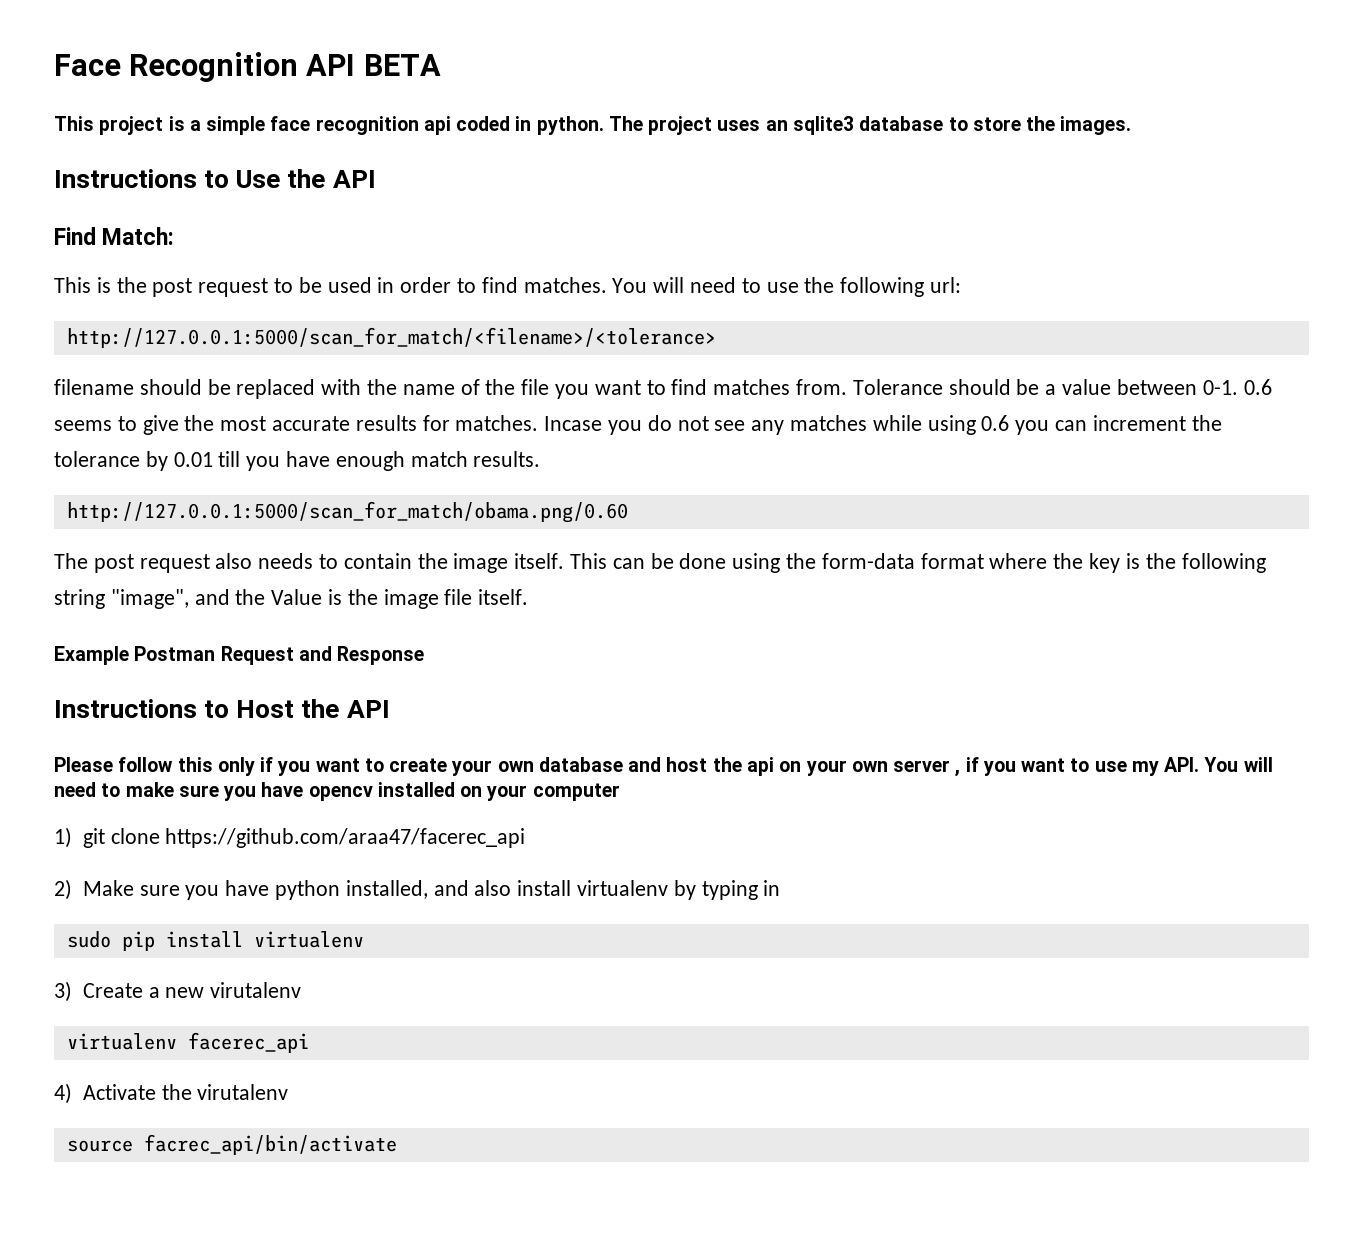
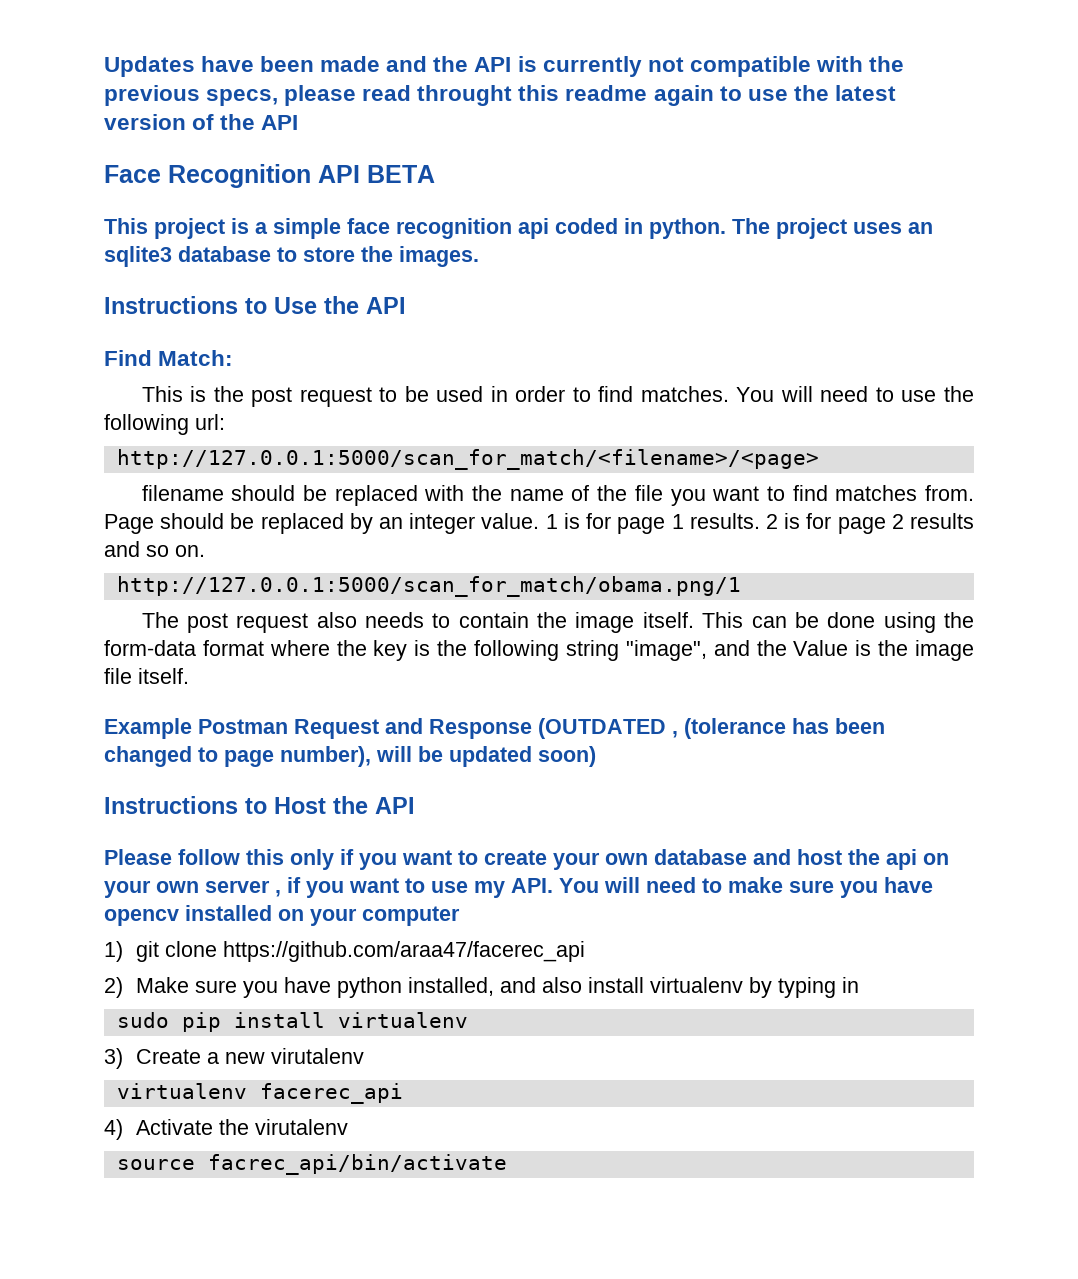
(54, 65) none -> [104,56,904,77] [104,85,896,106] [104,114,299,130] Updates have been made and the API is currently not compatible with the previous specs, please read throught this readme again to use the latest version of the API //
[66,327,716,348] http://127.0.0.1:5000/scan_for_match/<filename>/<tolerance> -> [116,449,819,470] http://127.0.0.1:5000/scan_for_match/<filename>/<page>
[852,379,1272,395] [54,415,1222,435] [54,451,541,471] [66,501,628,523] Tolerance should be a value between 0-1. 0.6 seems to give the most accurate results for matches. Incase you do not see any matches while using 0.6 you can increment the tolerance by 0.01 till you have enough match results. // http://127.0.0.1:5000/scan_for_match/obama.png/0.60 -> [104,513,975,534] [104,541,205,557] [116,576,741,597] Page should be replaced by an integer value. 1 is for page 1 results. 2 is for page 2 results and so on. // http://127.0.0.1:5000/scan_for_match/obama.png/1
(425, 655) none -> [538,718,885,739] [104,746,596,767] (OUTDATED , (tolerance has been changed to page number), will be updated soon)

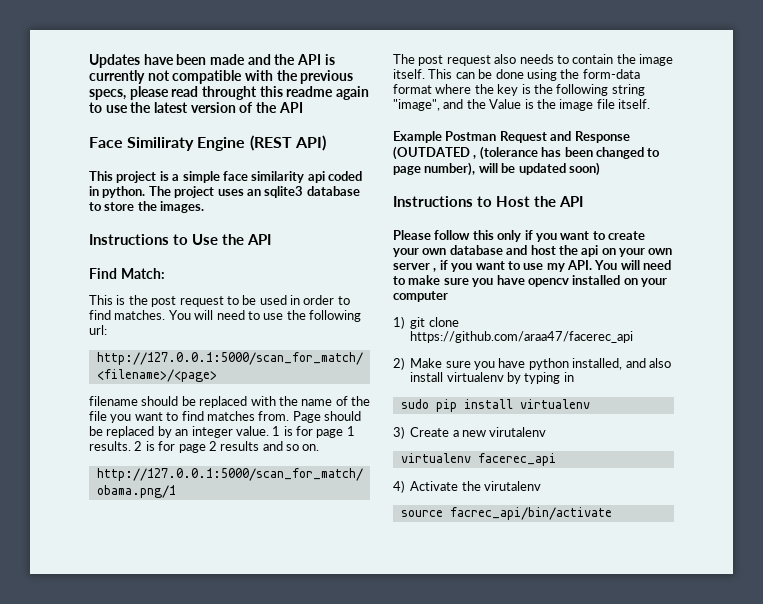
[168,164,435,188] Recognition API BETA -> [127,135,326,151] Similiraty Engine (REST API)
[396,218,512,239] recognition -> [251,171,305,183] similarity

